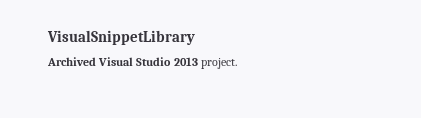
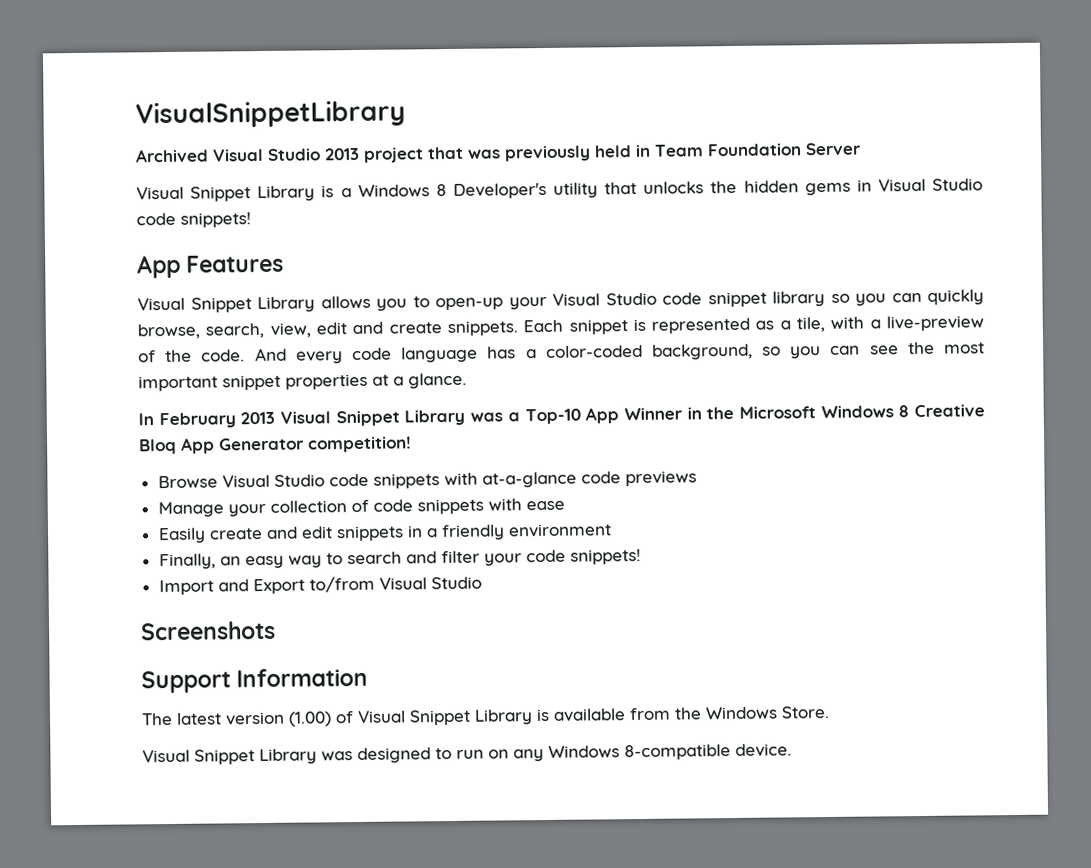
[200,58,237,69] project. -> [363,142,862,163] [136,178,983,202] [136,212,251,228] [137,254,285,279] [137,289,984,313] [137,315,984,340] [138,341,985,364] [138,372,467,392] [138,404,985,429] [139,436,412,455] [157,470,697,489] [157,498,565,518] [157,523,612,544] [158,548,641,570] [158,575,482,596] [140,620,276,641] [141,667,369,694] [141,705,830,727] [142,743,792,765] project that was previously held in Team Foundation Server // Visual Snippet Library is a Windows 8 Developer's utility that unlocks the hidden gems in Visual Studio code snippets! // App Features // Visual Snippet Library allows you to open-up your Visual Studio code snippet library so you can quickly browse, search, view, edit and create snippets. Each snippet is represented as a tile, with a live-preview of the code. And every code language has a color-coded background, so you can see the most important snippet properties at a glance. // In February 2013 Visual Snippet Library was a Top-10 App Winner in the Microsoft Windows 8 Creative Bloq App Generator competition! // Browse Visual Studio code snippets with at-a-glance code previews // Manage your collection of code snippets with ease // Easily create and edit snippets in a friendly environment // Finally, an easy way to search and filter your code snippets! // Import and Export to/from Visual Studio // Screenshots // Support Information // The latest version (1.00) of Visual Snippet Library is available from the Windows Store. // Visual Snippet Library was designed to run on any Windows 8-compatible device.

